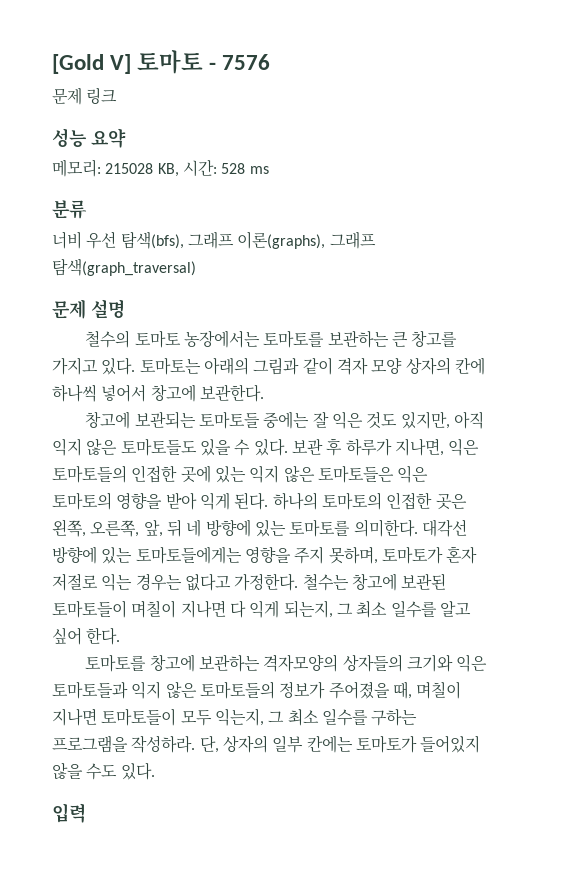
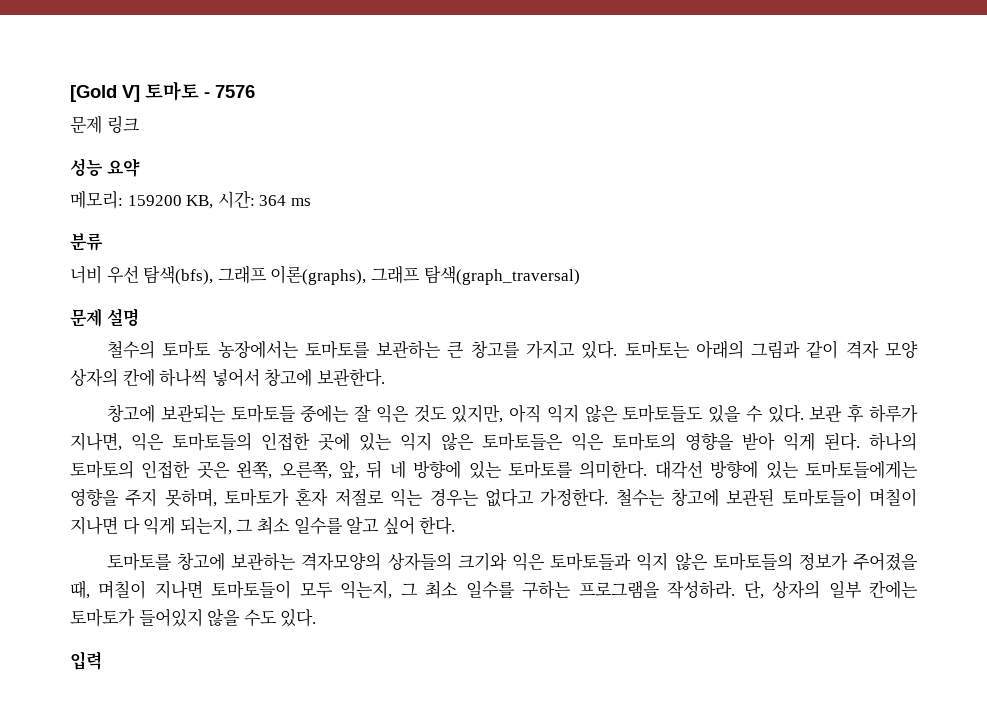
[105,163,154,174] 215028 -> [127,195,182,206] 159200
[221,163,246,174] 528 -> [259,195,287,206] 364

